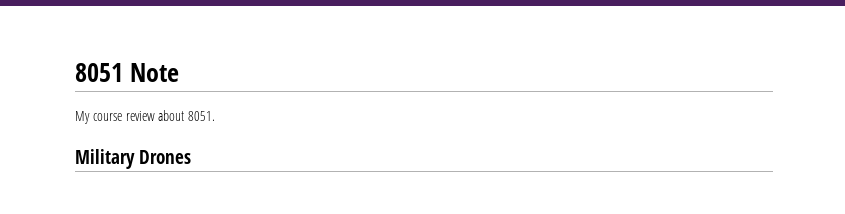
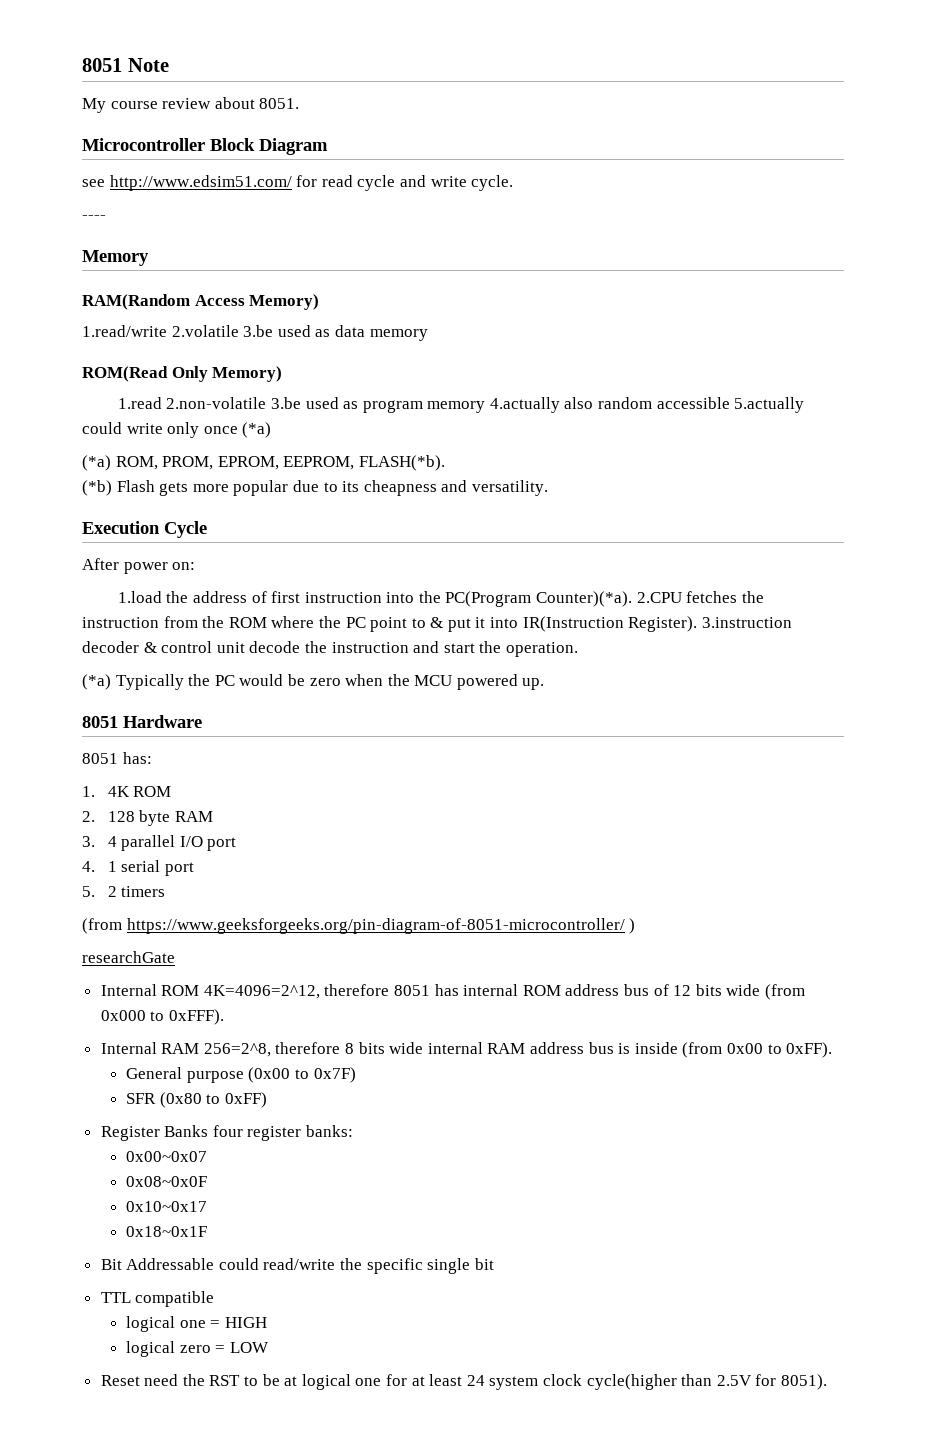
[75,149,192,169] Military Drones -> [82,138,328,155] [82,175,514,191] [82,215,106,220] [82,250,149,266] [82,294,320,310] [82,325,428,341] [82,366,283,382] [117,397,805,413] [82,422,272,438] [82,455,445,471] [82,480,548,496] [82,521,207,538] [82,558,196,574] [117,591,764,607] [82,616,792,632] [82,641,578,657] [82,674,545,690] [82,715,202,728] [82,752,152,764] [82,786,172,797] [82,810,213,826] [82,835,237,851] [82,860,194,876] [82,886,166,897] [82,918,636,934] [82,951,175,963] [100,984,805,1000] [100,1009,224,1025] [100,1042,833,1058] [126,1067,356,1083] [126,1092,268,1108] [100,1125,354,1141] [126,1151,208,1162] [126,1176,208,1187] [126,1201,208,1212] [126,1226,208,1237] [100,1258,494,1274] [100,1291,215,1307] [126,1316,268,1332] [126,1341,270,1357] [100,1374,827,1390] Microcontroller Block Diagram // see http://www.edsim51.com/ for read cycle and write cycle. // ---- // Memory // RAM(Random Access Memory) // 1.read/write 2.volatile 3.be used as data memory // ROM(Read Only Memory) // 1.read 2.non-volatile 3.be used as program memory 4.actually also random accessible 5.actually could write only once (*a) // (*a) ROM, PROM, EPROM, EEPROM, FLASH(*b). // (*b) Flash gets more popular due to its cheapness and versatility. // Execution Cycle // After power on: // 1.load the address of first instruction into the PC(Program Counter)(*a). 2.CPU fetches the instruction from the ROM where the PC point to & put it into IR(Instruction Register). 3.instruction decoder & control unit decode the instruction and start the operation. // (*a) Typically the PC would be zero when the MCU powered up. // 8051 Hardware // 8051 has: // 1. 4K ROM // 2. 128 byte RAM // 3. 4 parallel I/O port // 4. 1 serial port // 5. 2 timers // (from https://www.geeksforgeeks.org/pin-diagram-of-8051-microcontroller/ ) // researchGate // Internal ROM 4K=4096=2^12, therefore 8051 has internal ROM address bus of 12 bits wide (from 0x000 to 0xFFF). // Internal RAM 256=2^8, therefore 8 bits wide internal RAM address bus is inside (from 0x00 to 0xFF). // General purpose (0x00 to 0x7F) // SFR (0x80 to 0xFF) // Register Banks four register banks: // 0x00~0x07 // 0x08~0x0F // 0x10~0x17 // 0x18~0x1F // Bit Addressable could read/write the specific single bit // TTL compatible // logical one = HIGH // logical zero = LOW // Reset need the RST to be at logical one for at least 24 system clock cycle(higher than 2.5V for 8051).

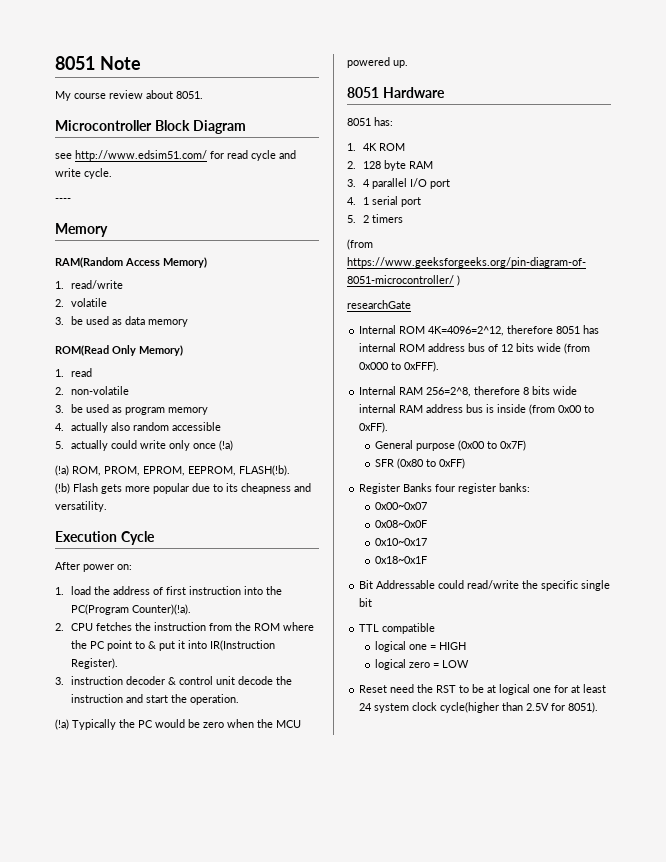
[82,325,274,337] 1.read/write 2.volatile 3.be -> [55,280,124,289] [55,298,108,307] [55,316,84,325] 1. read/write // 2. volatile // 3. be
[117,397,301,409] 1.read 2.non-volatile 3.be -> [55,368,93,377] [55,386,130,395] [55,404,84,413] 1. read // 2. non-volatile // 3. be
[489,397,560,413] 4.actually -> [55,422,109,433] // 4. actually
[734,397,805,413] 5.actually -> [55,440,109,451] // 5. actually
[242,422,272,438] [82,455,111,471] (*a) // (*a) -> [219,440,234,451] [55,465,69,476] (!a) // (!a)
[358,455,445,471] [82,480,112,496] FLASH(*b). // (*b) -> [239,465,290,476] [55,483,70,494] FLASH(!b). // (!b)
[117,591,162,603] 1.load -> [55,586,92,595] 1. load
[536,591,682,607] Counter)(*a). 2.CPU -> [132,604,192,615] [55,623,94,631] Counter)(!a). // 2. CPU
[701,617,792,628] 3.instruction -> [55,676,124,685] // 3. instruction
[82,674,111,690] (*a) -> [55,719,69,730] (!a)

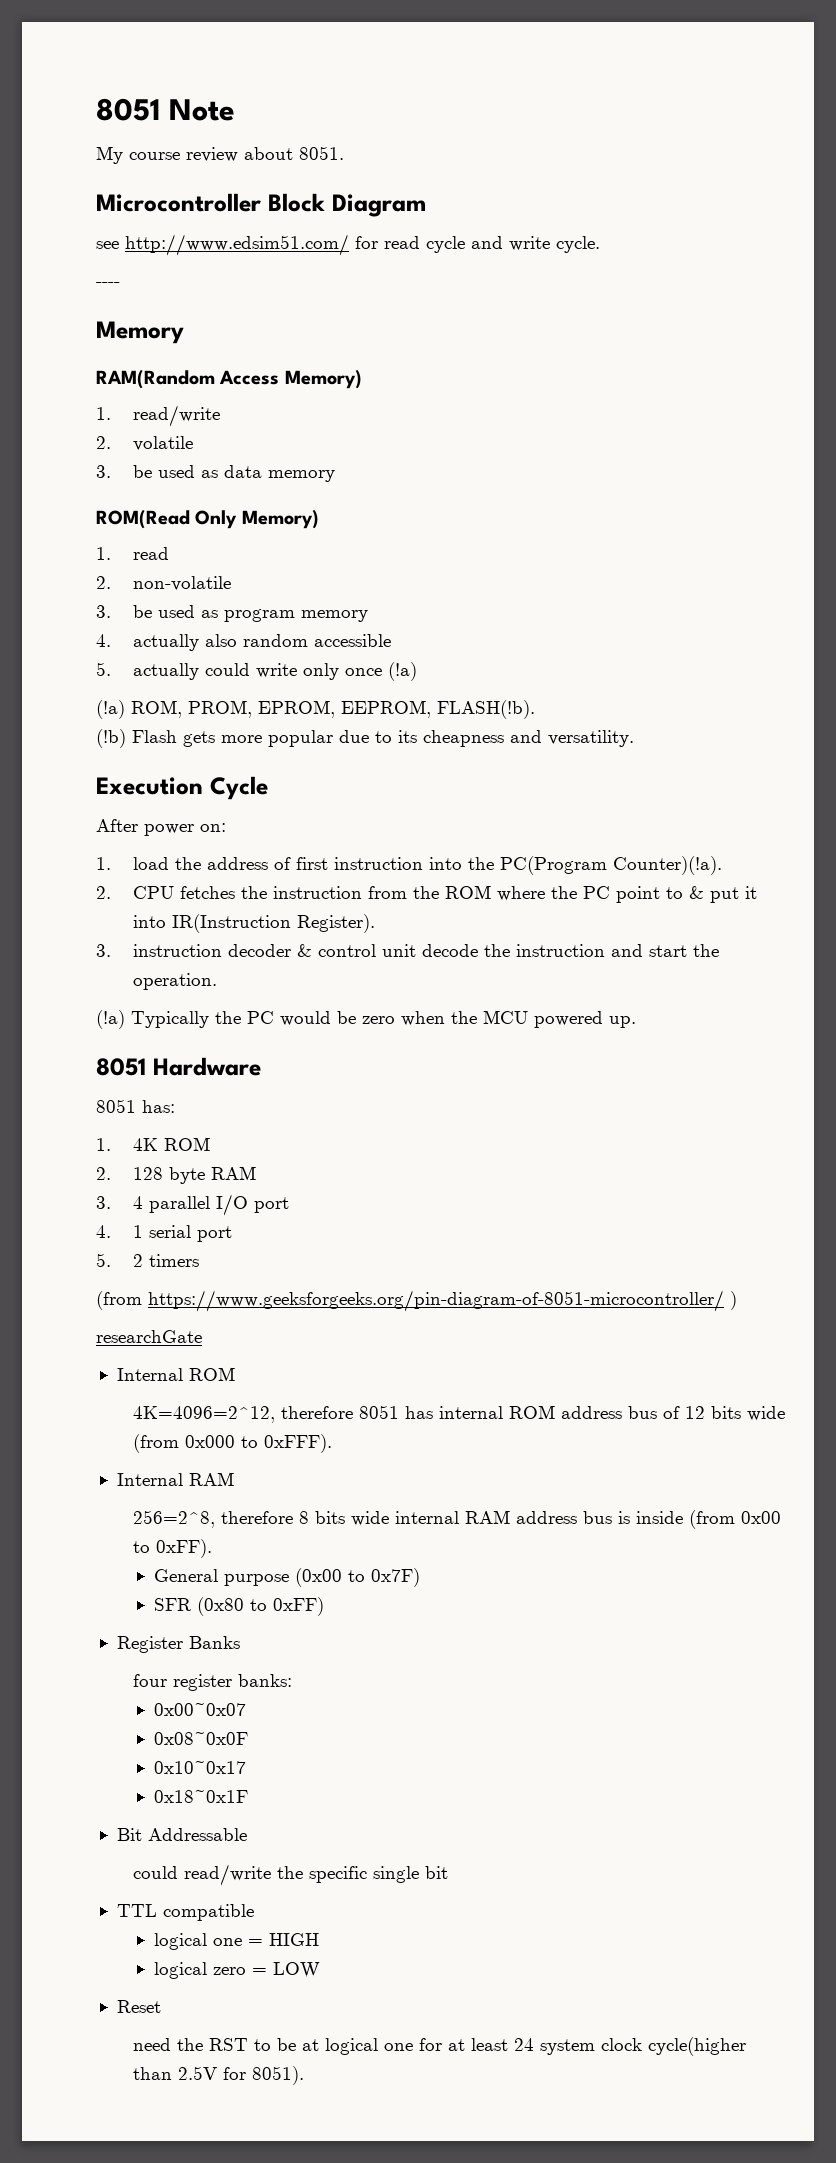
(426, 330) none -> (235, 1374) //
(424, 391) none -> (234, 1479) //
(433, 487) none -> (240, 1642) //
(436, 584) none -> (247, 1834) //
(388, 689) none -> (161, 2006) //

